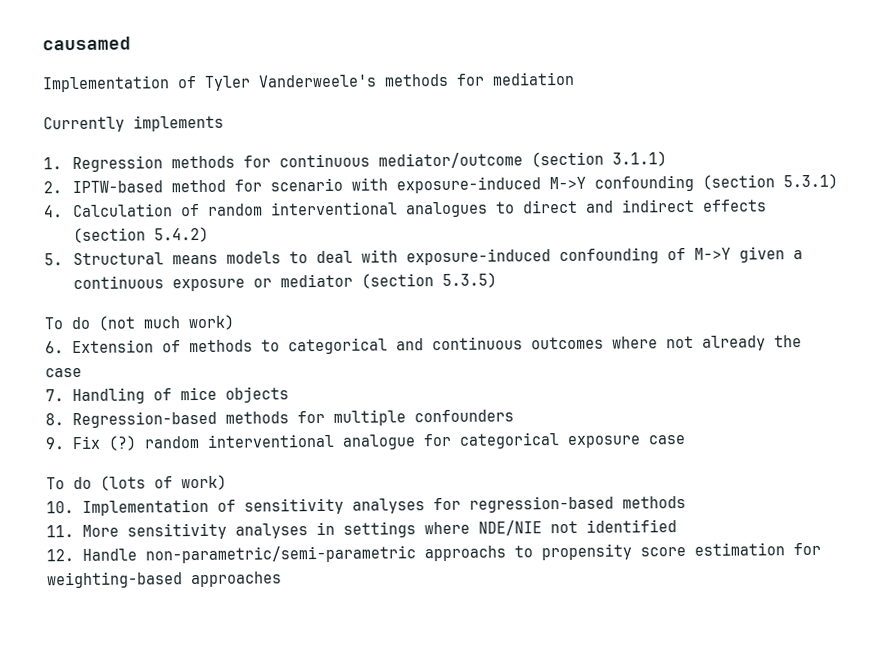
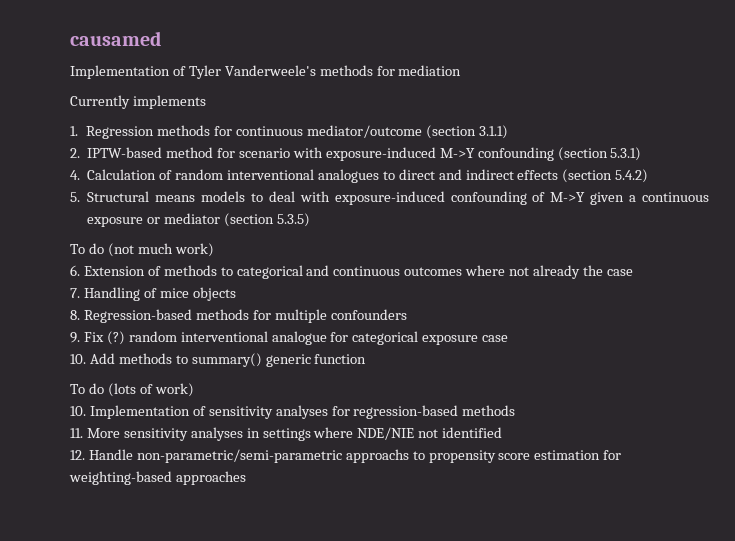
(685, 440) none -> [70,353,367,367] // 10. Add methods to summary() generic function

